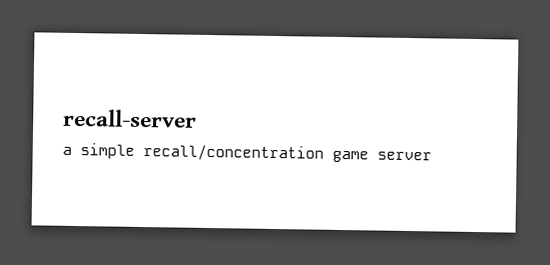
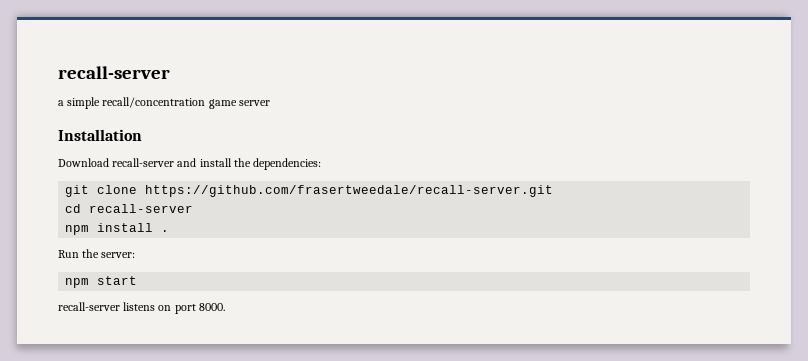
(432, 156) none -> [58,129,142,141] [58,158,322,170] [65,185,554,197] [65,204,194,213] [65,223,170,235] [58,249,136,258] [65,276,138,288] [58,302,225,314] // Installation // Download recall-server and install the dependencies: // git clone https://github.com/frasertweedale/recall-server.git // cd recall-server // npm install . // Run the server: // npm start // recall-server listens on port 8000.

